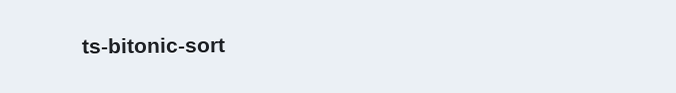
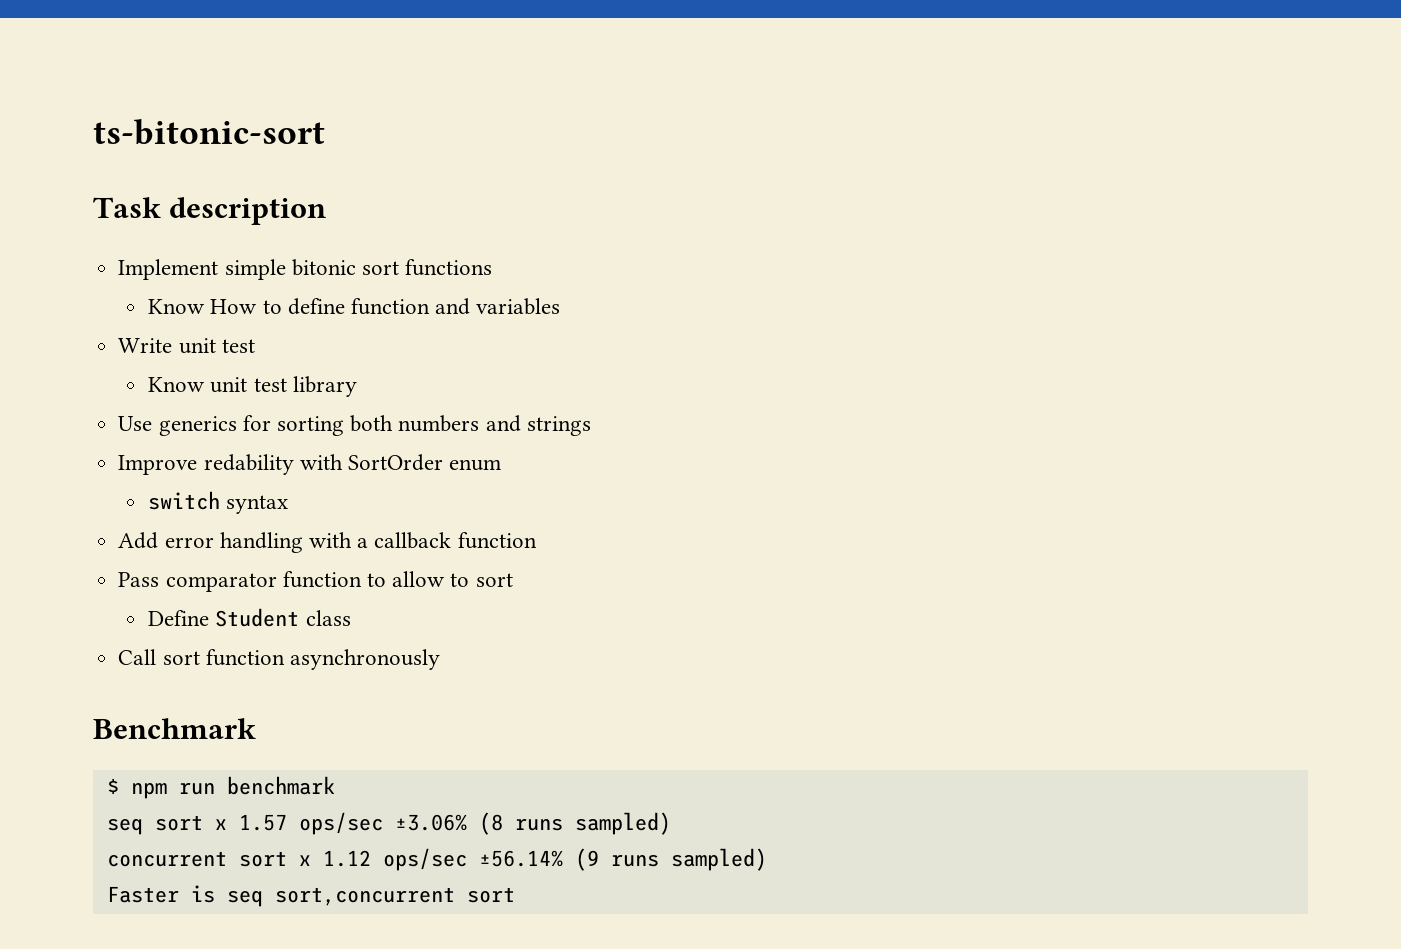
(226, 45) none -> [93,197,327,225] [118,259,493,280] [148,298,561,315] [118,338,255,354] [148,376,357,397] [118,415,591,436] [118,454,502,475] [148,491,289,514] [118,532,537,553] [118,571,513,592] [148,608,351,627] [118,649,440,670] [93,718,256,739] [106,776,335,799] [106,812,671,835] [106,848,767,871] [106,885,515,907] // Task description // Implement simple bitonic sort functions // Know How to define function and variables // Write unit test // Know unit test library // Use generics for sorting both numbers and strings // Improve redability with SortOrder enum // switch syntax // Add error handling with a callback function // Pass comparator function to allow to sort // Define Student class // Call sort function asynchronously // Benchmark // $ npm run benchmark // seq sort x 1.57 ops/sec ±3.06% (8 runs sampled) // concurrent sort x 1.12 ops/sec ±56.14% (9 runs sampled) // Faster is seq sort,concurrent sort

